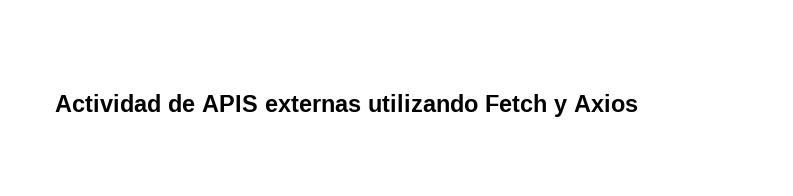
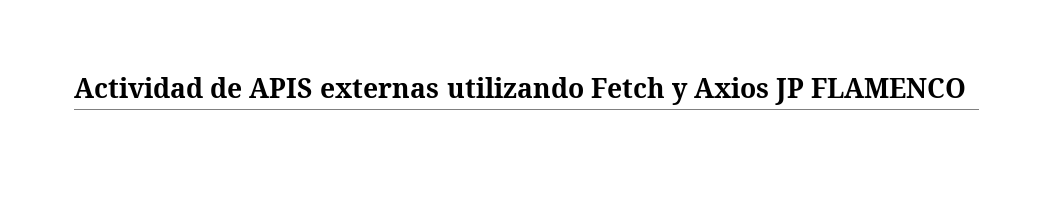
(638, 103) none -> [775,78,967,105] JP FLAMENCO

